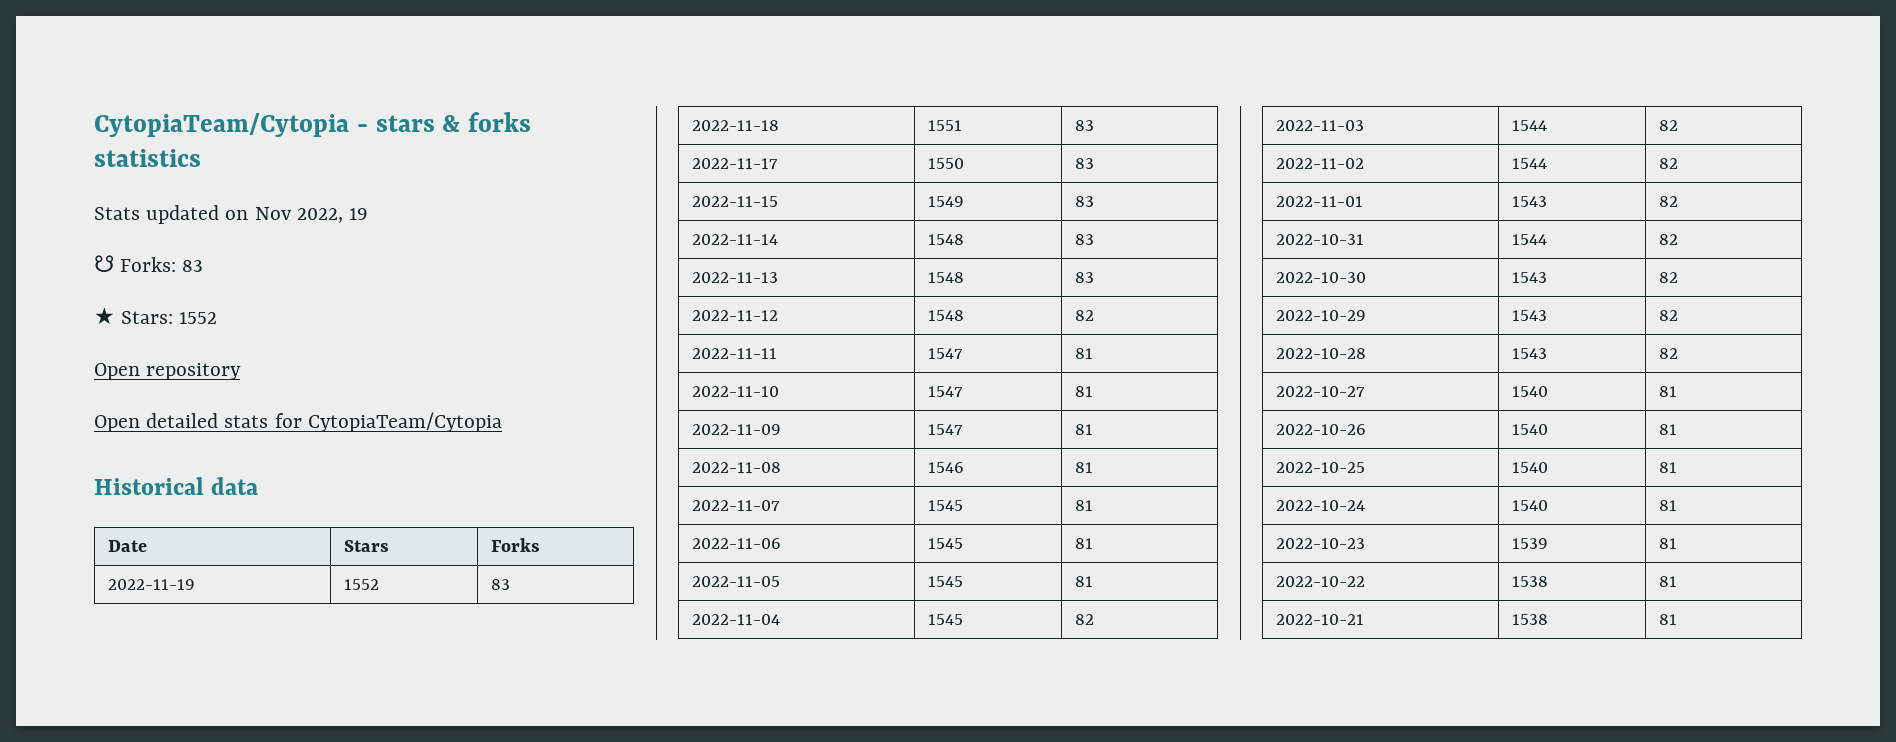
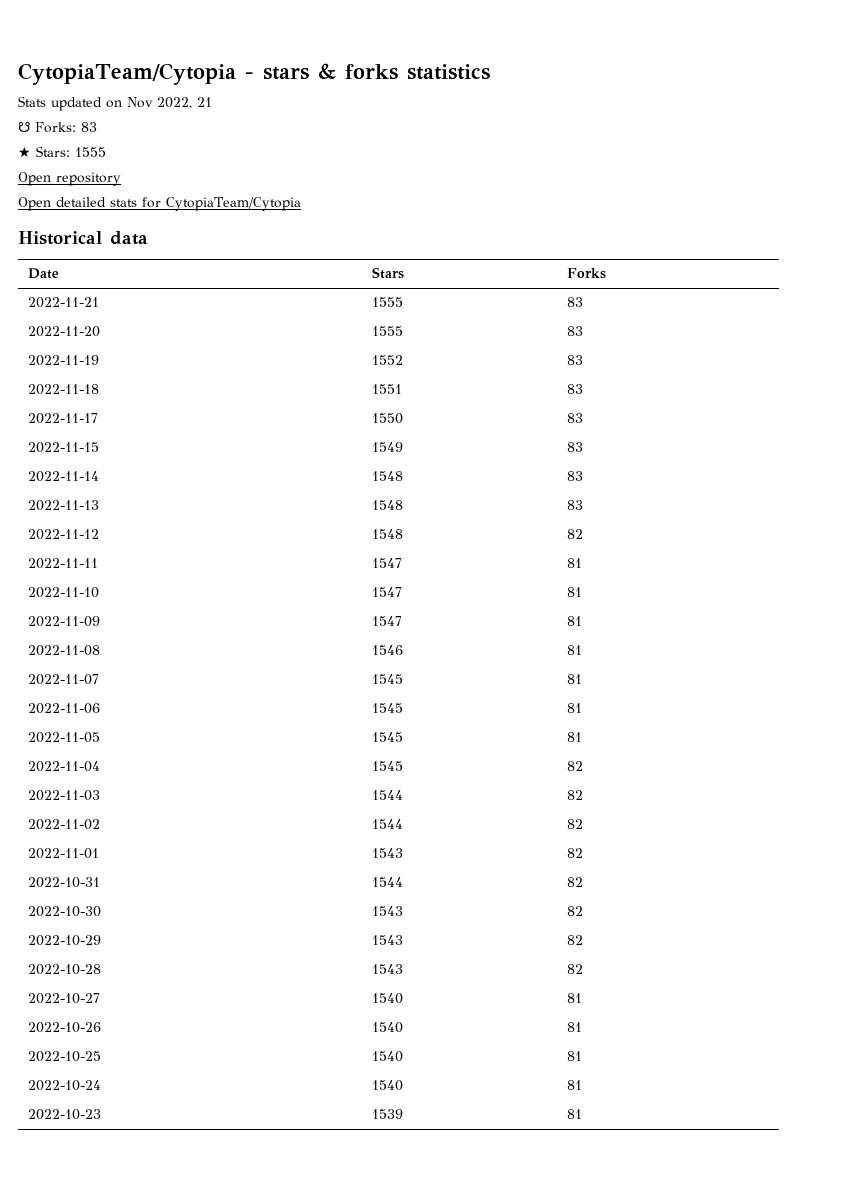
[349,208,369,220] 19 -> [197,97,212,107] 21
[179,312,218,324] 1552 -> [75,147,106,157] 1555
(541, 545) none -> [28,297,100,308] [372,297,404,307] [567,297,584,307] [28,326,101,337] [372,326,404,336] [567,326,584,336] // 2022-11-21 | 1555 | 83 // 2022-11-20 | 1555 | 83
[1276,576,1366,587] [1512,576,1549,587] [1659,576,1678,587] [1276,614,1365,625] [1512,614,1549,625] [1659,614,1678,625] // 2022-10-22 | 1538 | 81 // 2022-10-21 | 1538 | 81 -> (583, 1114) none

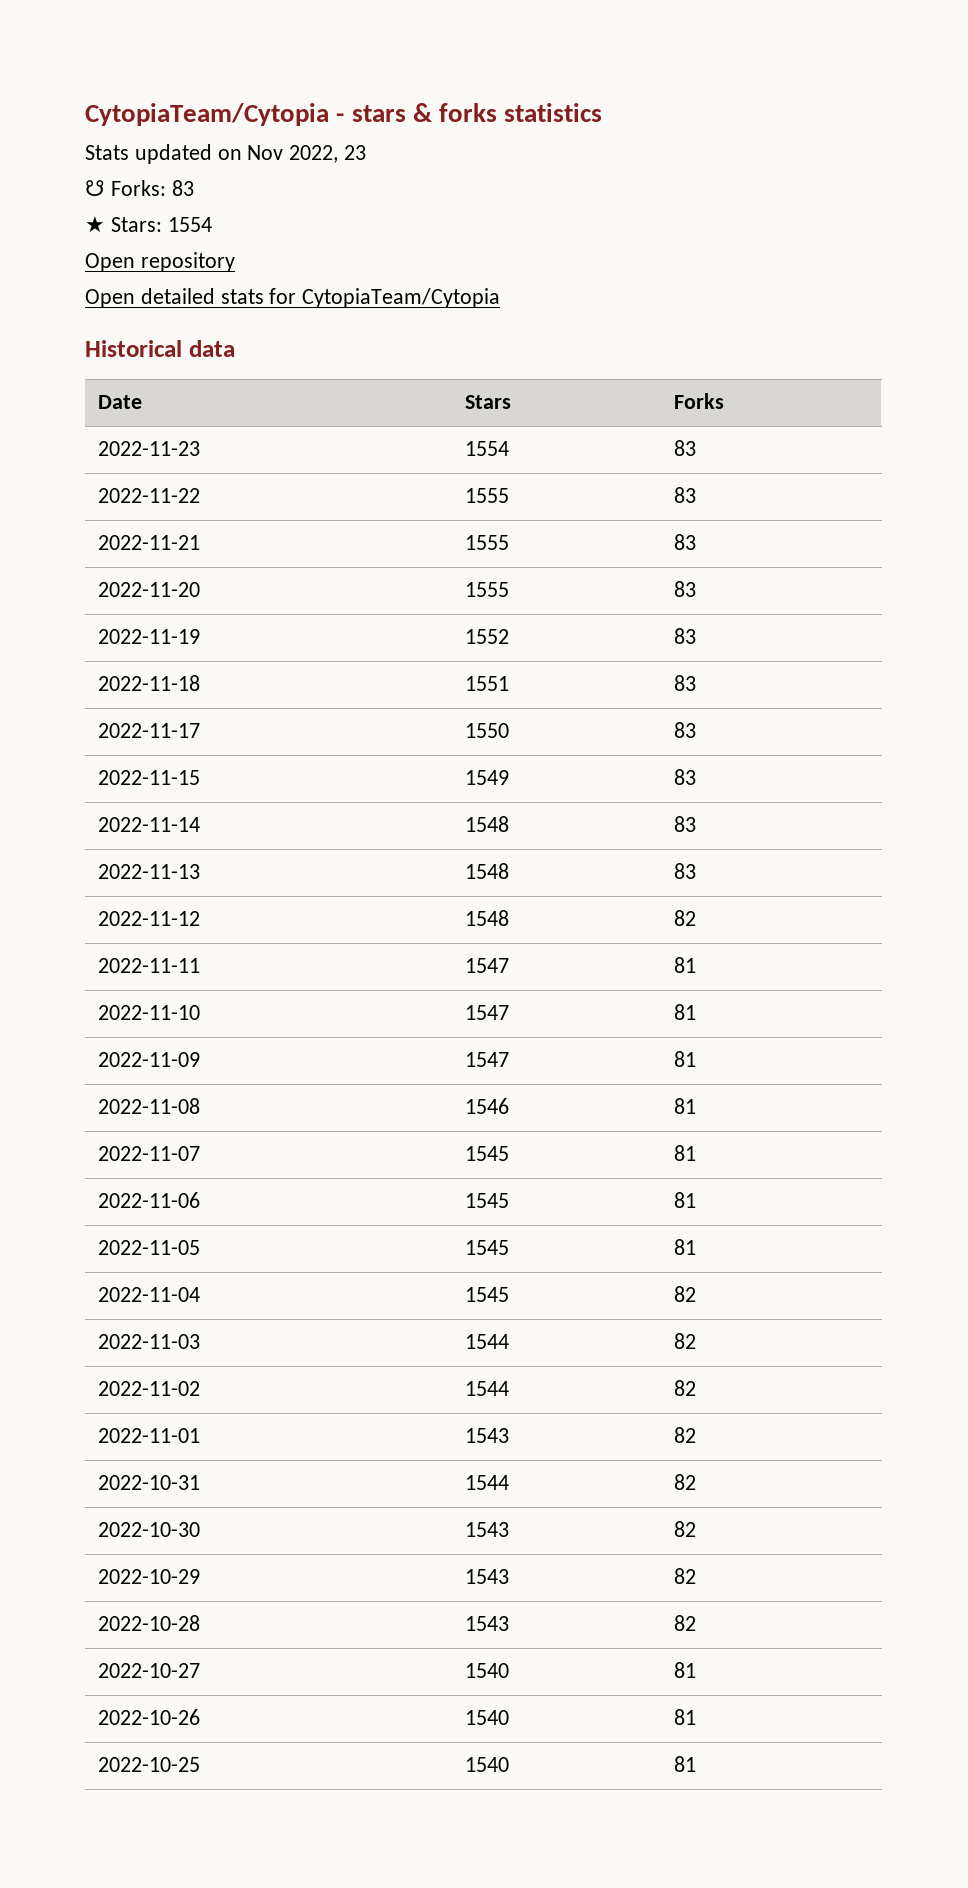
[197,97,212,107] 21 -> [344,145,367,160] 23
[75,147,106,157] 1555 -> [167,217,212,232] 1554
(607, 273) none -> [98,441,201,456] [465,441,510,456] [674,440,697,456] [98,488,201,503] [465,488,510,503] [674,487,697,503] // 2022-11-23 | 1554 | 83 // 2022-11-22 | 1555 | 83
[28,1080,102,1091] [372,1080,404,1091] [567,1080,583,1090] [28,1109,102,1120] [372,1109,404,1119] [567,1109,583,1119] // 2022-10-24 | 1540 | 81 // 2022-10-23 | 1539 | 81 -> (697, 1764) none

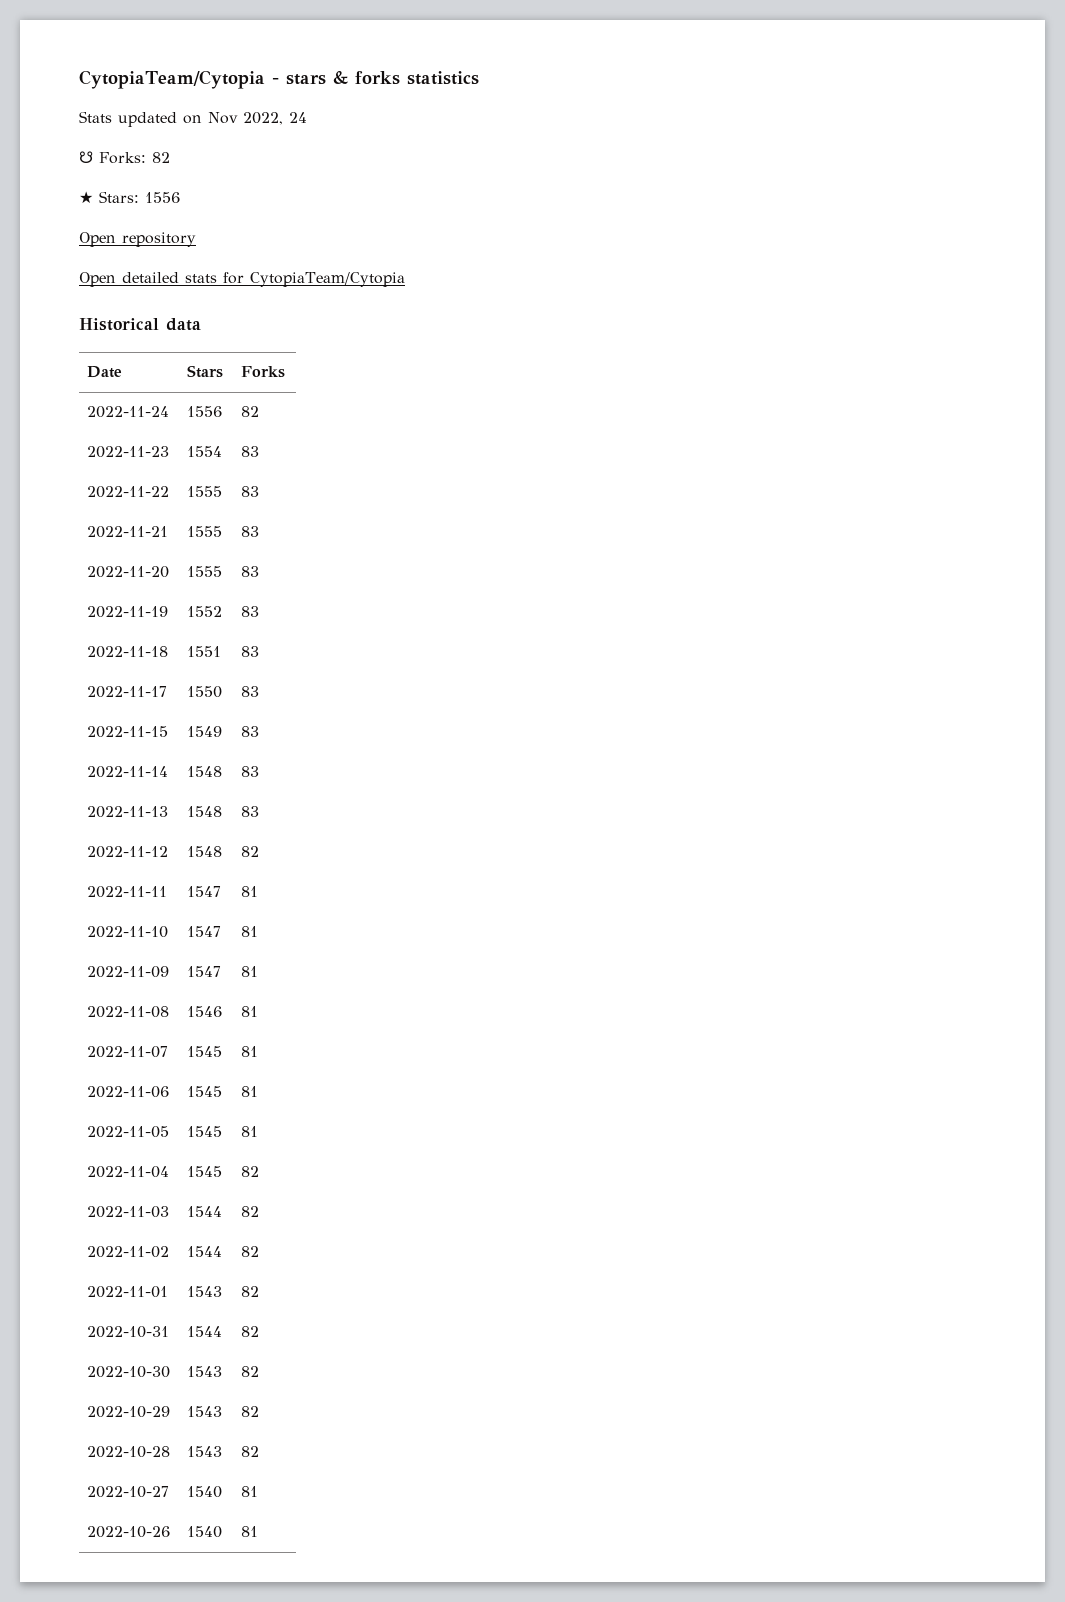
[344,145,367,160] 23 -> [289,112,307,123] 24
[171,180,194,196] 83 -> [152,152,170,163] 82
[167,217,212,232] 1554 -> [145,192,180,203] 1556
(725, 401) none -> [87,406,170,418] [187,406,223,417] [241,406,260,417] // 2022-11-24 | 1556 | 82
[98,1757,201,1772] [465,1757,510,1772] [674,1756,697,1772] // 2022-10-25 | 1540 | 81 -> (259, 1531) none

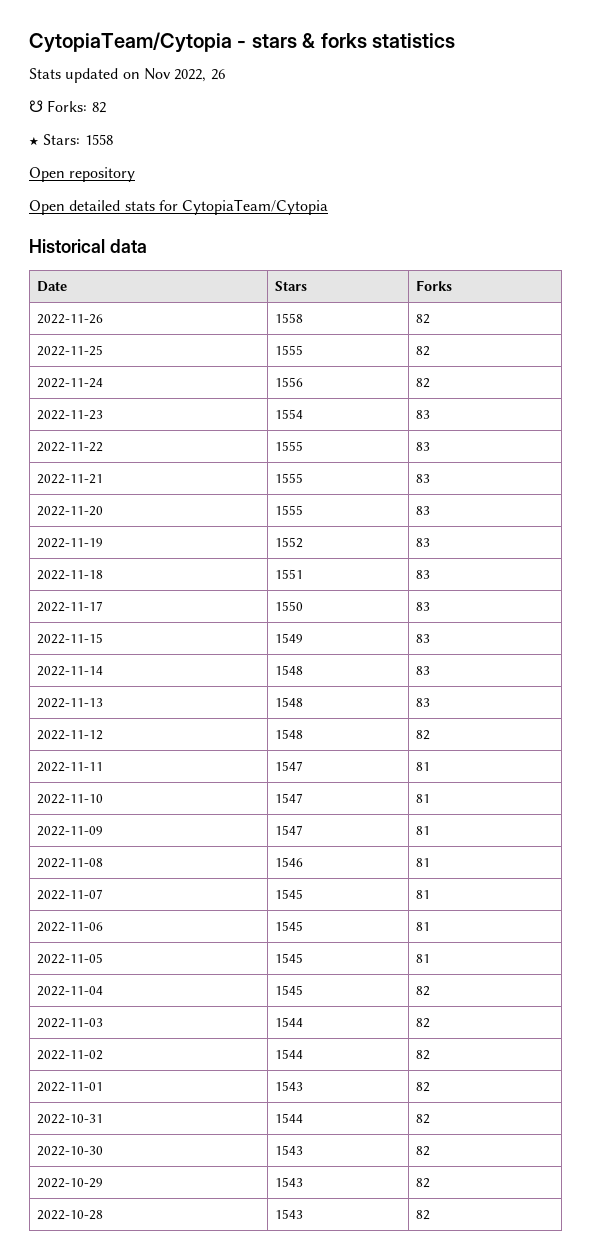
[289,112,307,123] 24 -> [210,69,225,80] 26
[145,192,180,203] 1556 -> [84,134,113,145] 1558
(286, 372) none -> [36,314,103,324] [274,313,303,323] [415,314,430,324] [36,345,103,356] [274,345,303,355] [415,346,430,356] // 2022-11-26 | 1558 | 82 // 2022-11-25 | 1555 | 82
[87,1486,170,1498] [187,1486,223,1498] [241,1486,259,1497] [87,1526,171,1538] [187,1526,223,1538] [241,1526,259,1537] // 2022-10-27 | 1540 | 81 // 2022-10-26 | 1540 | 81 -> (430, 1215) none

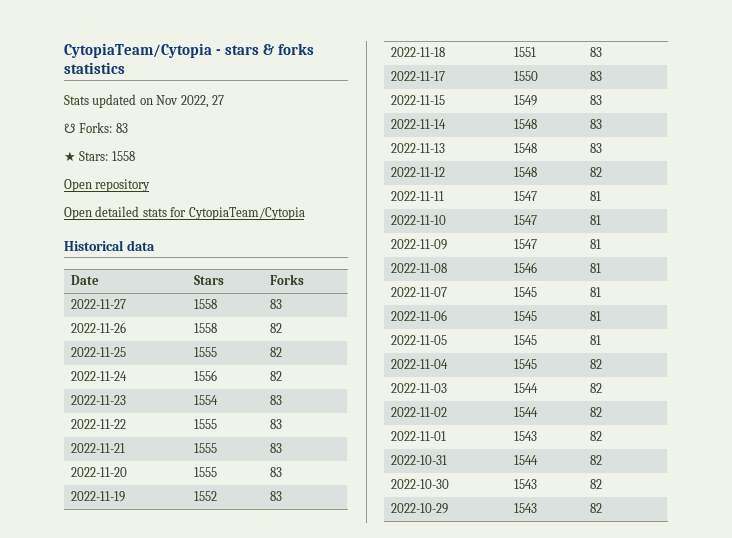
[210,69,225,80] 26 -> [211,95,224,105] 27
[91,102,106,113] 82 -> [115,123,128,133] 83
(452, 285) none -> [71,299,127,309] [194,299,218,309] [270,299,283,309] // 2022-11-27 | 1558 | 83
[36,1210,103,1220] [274,1209,303,1219] [415,1210,430,1220] // 2022-10-28 | 1543 | 82 -> (603, 508) none

